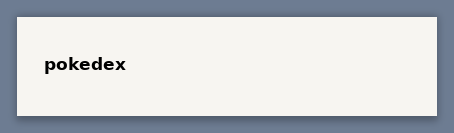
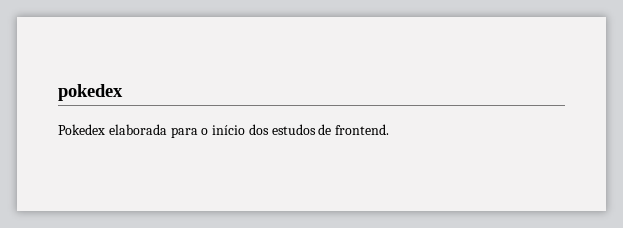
(126, 65) none -> [58,124,390,138] // Pokedex elaborada para o início dos estudos de frontend.

